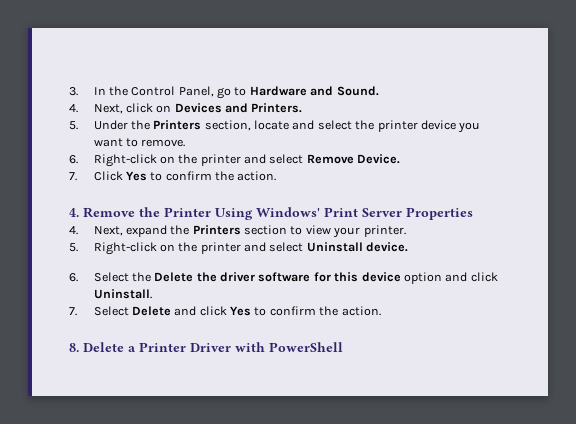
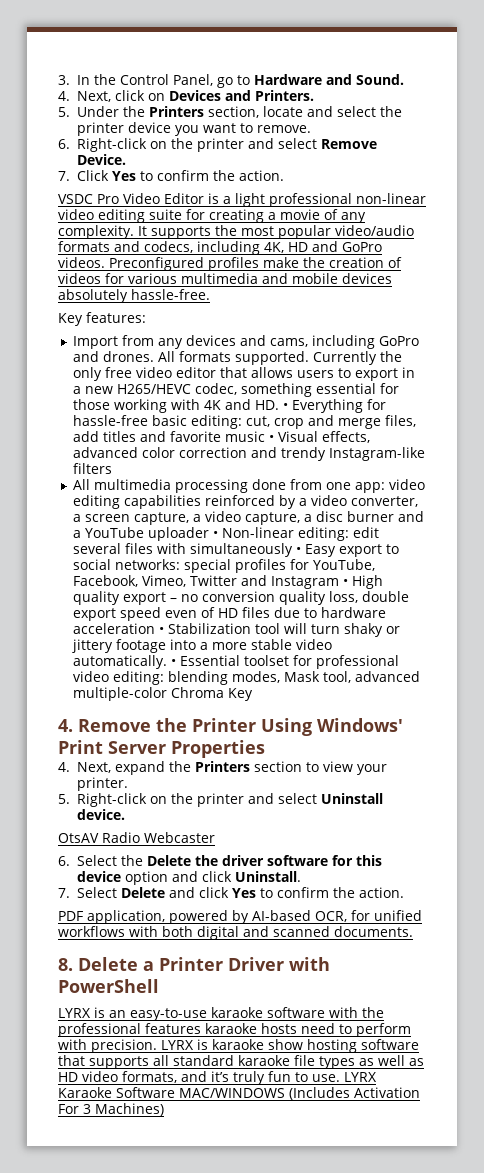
(277, 176) none -> [58,193,426,207] [58,209,366,223] [58,225,414,239] [58,241,382,255] [58,257,402,271] [58,273,392,284] [58,289,210,303] [58,312,146,326] [72,335,419,349] [72,351,402,365] [72,367,415,381] [72,383,399,397] [72,399,386,413] [72,415,416,429] [72,431,370,443] [72,447,425,461] [72,463,112,474] [72,479,425,493] [72,495,418,509] [72,511,424,525] [72,527,379,541] [72,543,399,557] [72,559,375,573] [72,575,383,589] [72,591,409,605] [72,607,386,621] [72,623,400,637] [71,639,332,653] [72,655,399,669] [72,671,420,685] [72,687,253,701] // VSDC Pro Video Editor is a light professional non-linear video editing suite for creating a movie of any complexity. It supports the most popular video/audio formats and codecs, including 4K, HD and GoPro videos. Preconfigured profiles make the creation of videos for various multimedia and mobile devices absolutely hassle-free. // Key features: // Import from any devices and cams, including GoPro and drones. All formats supported. Сurrently the only free video editor that allows users to export in a new H265/HEVC codec, something essential for those working with 4K and HD. • Everything for hassle-free basic editing: cut, crop and merge files, add titles and favorite music • Visual effects, advanced color correction and trendy Instagram-like filters // All multimedia processing done from one app: video editing capabilities reinforced by a video converter, a screen capture, a video capture, a disc burner and a YouTube uploader • Non-linear editing: edit several files with simultaneously • Easy export to social networks: special profiles for YouTube, Facebook, Vimeo, Twitter and Instagram • High quality export – no conversion quality loss, double export speed even of HD files due to hardware acceleration • Stabilization tool will turn shaky or jittery footage into a more stable video automatically. • Essential toolset for professional video editing: blending modes, Mask tool, advanced multiple-color Chroma Key
(409, 247) none -> [58,832,215,843] // OtsAV Radio Webcaster
(381, 311) none -> [58,910,422,924] [58,926,413,940] // PDF application, powered by AI-based OCR, for unified workflows with both digital and scanned documents.
(343, 347) none -> [58,1007,384,1021] [58,1023,411,1037] [58,1039,419,1053] [58,1055,424,1069] [58,1071,377,1085] [58,1087,420,1100] [58,1103,164,1116] // LYRX is an easy-to-use karaoke software with the professional features karaoke hosts need to perform with precision. LYRX is karaoke show hosting software that supports all standard karaoke file types as well as HD video formats, and it’s truly fun to use. LYRX Karaoke Software MAC/WINDOWS (Includes Activation For 3 Machines)

